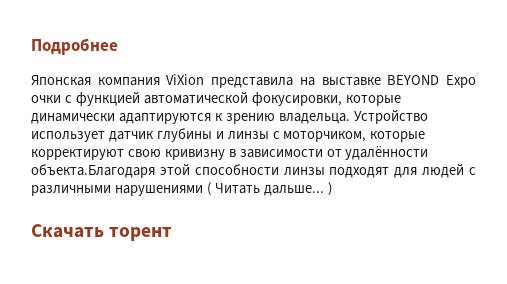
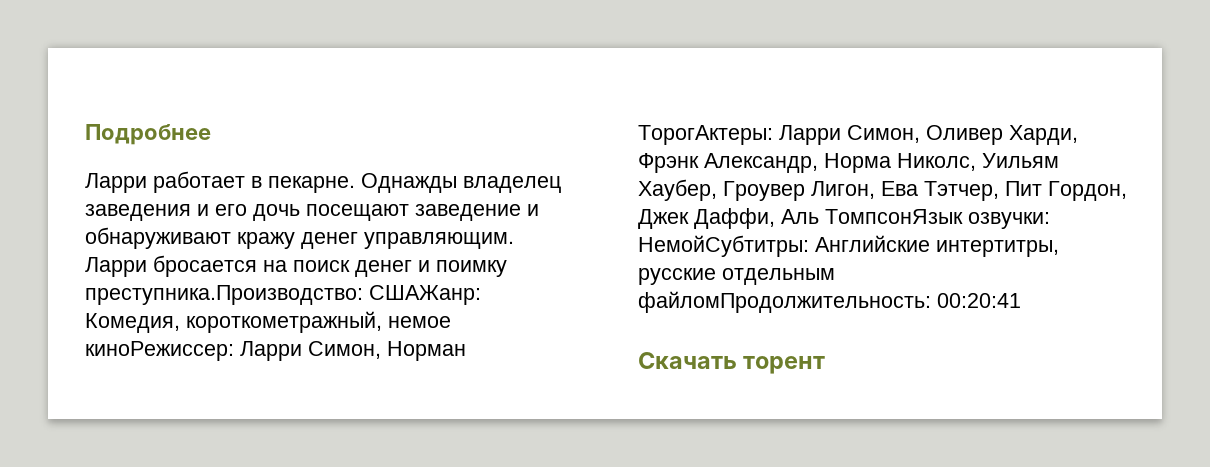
[31,74,477,88] [31,91,401,106] [31,109,428,124] [31,128,426,142] [31,146,429,160] [31,163,477,178] [31,182,332,196] Японская компания ViXion представила на выставке BEYOND Expo очки с функцией автоматической фокусировки, которые динамически адаптируются к зрению владельца. Устройство использует датчик глубины и линзы с моторчиком, которые корректируют свою кривизну в зависимости от удалённости объекта.Благодаря этой способности линзы подходят для людей с различными нарушениями ( Читать дальше... ) -> [85,171,561,193] [85,204,539,221] [85,227,514,249] [85,255,507,277] [85,285,481,305] [85,311,451,333] [85,341,466,361] [638,125,1078,145] [638,153,1059,173] [638,179,1127,201] [638,208,1050,229] [638,235,1059,257] [638,268,835,285] [638,291,1021,313] Ларри работает в пекарне. Однажды владелец заведения и его дочь посещают заведение и обнаруживают кражу денег управляющим. Ларри бросается на поиск денег и поимку преступника.Производство: СШАЖанр: Комедия, короткометражный, немое киноРежиссер: Ларри Симон, Норман ТорогАктеры: Ларри Симон, Оливер Харди, Фрэнк Александр, Норма Николс, Уильям Хаубер, Гроувер Лигон, Ева Тэтчер, Пит Гордон, Джек Даффи, Аль ТомпсонЯзык озвучки: НемойСубтитры: Английские интертитры, русские отдельным файломПродолжительность: 00:20:41

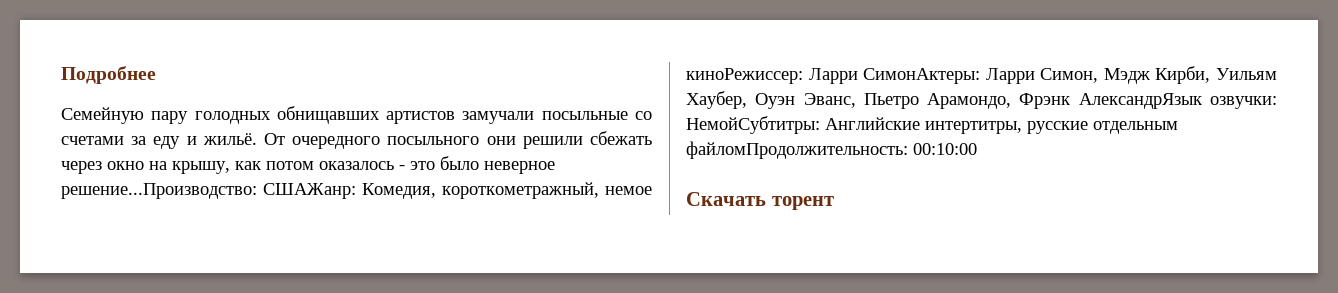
[85,171,561,193] [85,204,539,221] [85,227,514,249] [85,255,507,277] [85,285,363,305] Ларри работает в пекарне. Однажды владелец заведения и его дочь посещают заведение и обнаруживают кражу денег управляющим. Ларри бросается на поиск денег и поимку преступника.Производство: -> [61,106,653,124] [61,131,652,149] [61,156,555,174] [61,183,257,199] Семейную пару голодных обнищавших артистов замучали посыльные со счетами за еду и жильё. От очередного посыльного они решили сбежать через окно на крышу, как потом оказалось - это было неверное решение...Производство:
[308,341,466,361] [638,125,1078,145] [638,153,1059,173] [638,179,1127,201] [638,208,963,229] Симон, Норман ТорогАктеры: Ларри Симон, Оливер Харди, Фрэнк Александр, Норма Николс, Уильям Хаубер, Гроувер Лигон, Ева Тэтчер, Пит Гордон, Джек Даффи, Аль ТомпсонЯзык -> [863,66,1277,84] [686,91,1202,109] СимонАктеры: Ларри Симон, Мэдж Кирби, Уильям Хаубер, Оуэн Эванс, Пьетро Арамондо, Фрэнк АлександрЯзык
[937,293,1021,308] 00:20:41 -> [913,143,977,155] 00:10:00

